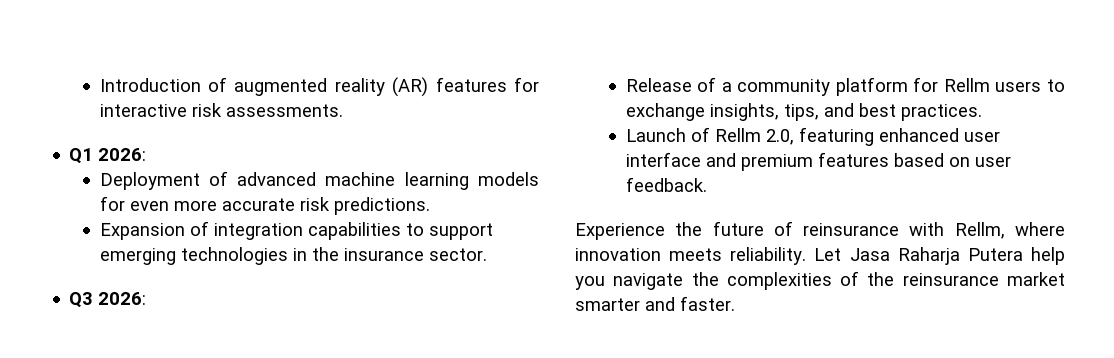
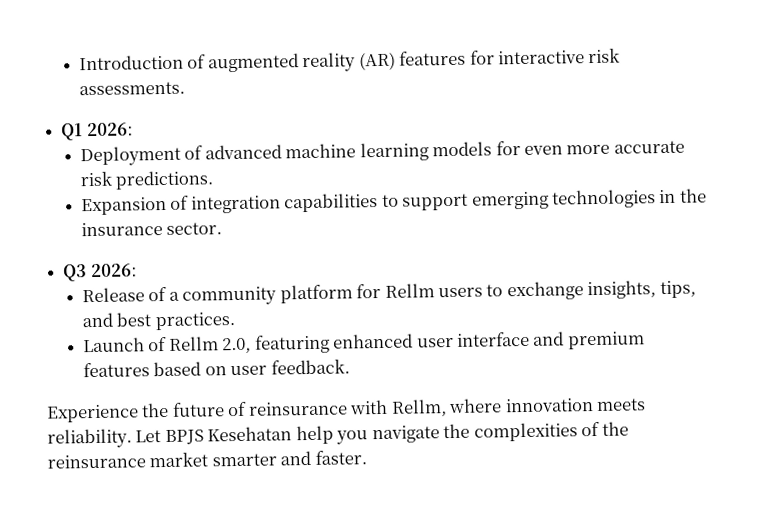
[849,247,1023,265] Jasa Raharja Putera -> [164,426,293,446] BPJS Kesehatan

